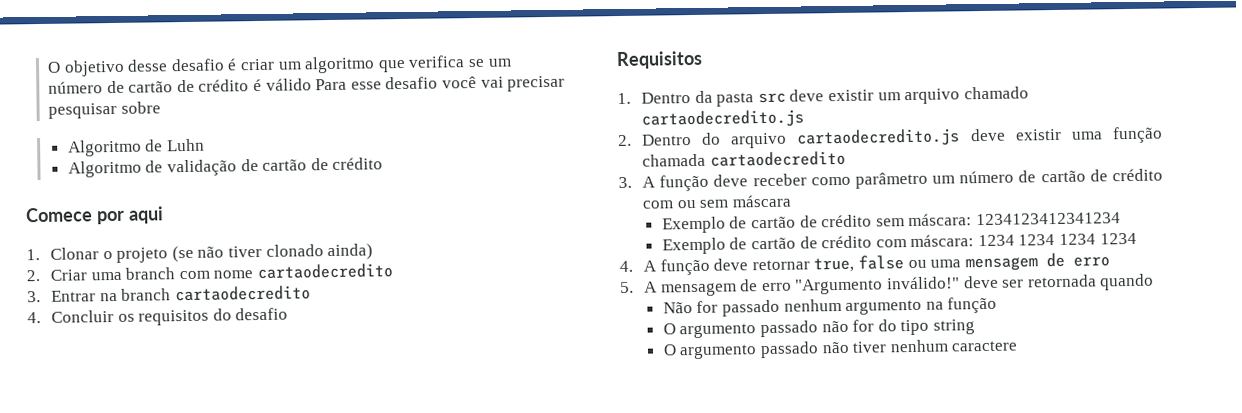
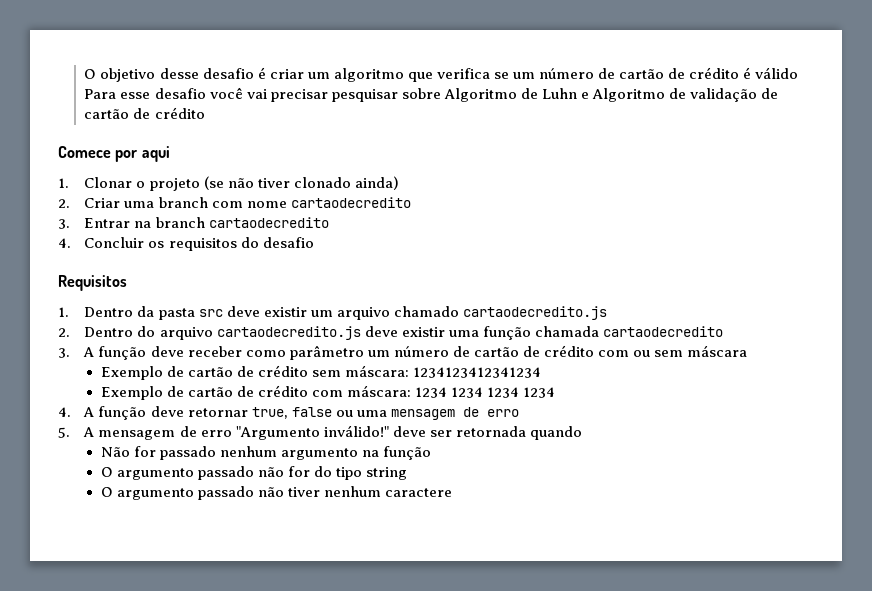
(161, 107) // -> (441, 93) none
(205, 145) // -> [580,92,589,99] e

